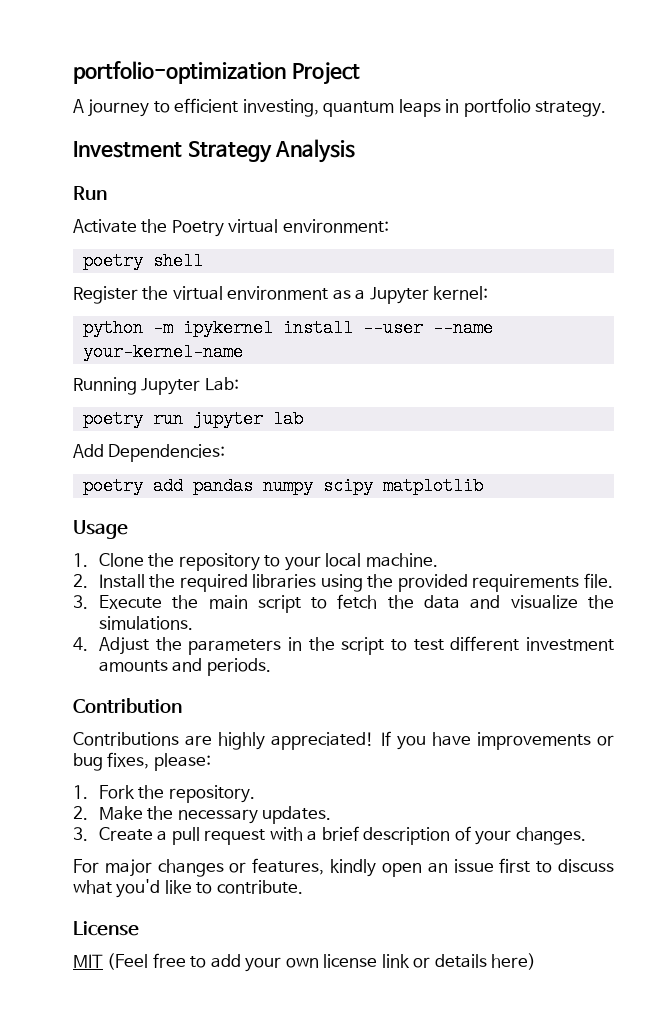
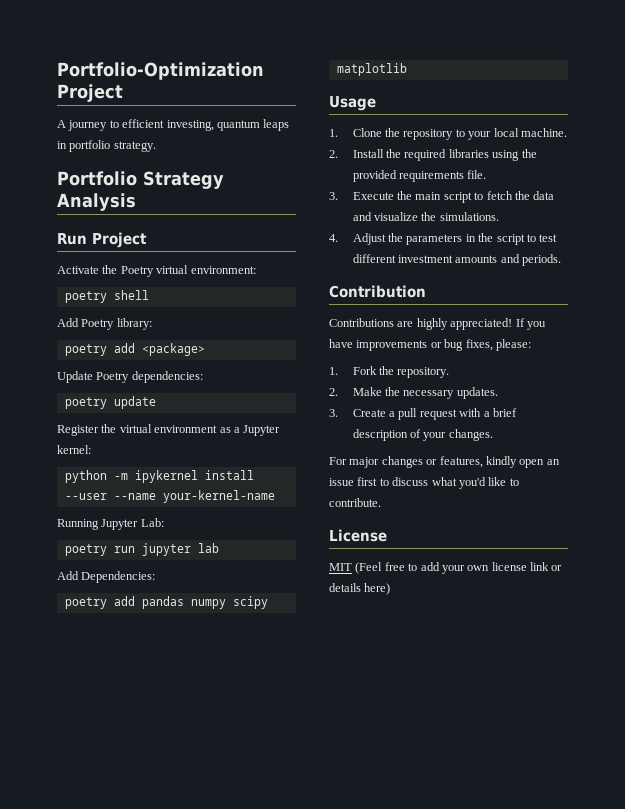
[73,61,286,84] portfolio-optimization -> [57,62,264,80] Portfolio-Optimization
[73,141,182,158] Investment -> [57,171,137,186] Portfolio
(107, 193) none -> [92,232,147,248] Project
(203, 261) none -> [57,318,152,330] [64,343,205,356] [57,371,203,383] [64,396,156,409] // Add Poetry library: // poetry add <package> // Update Poetry dependencies: // poetry update

